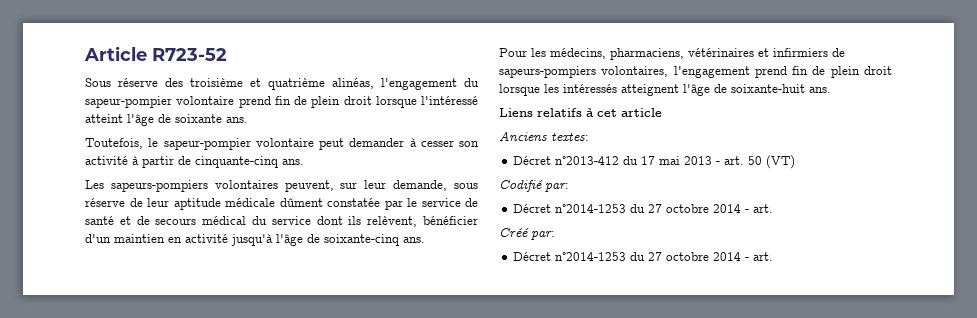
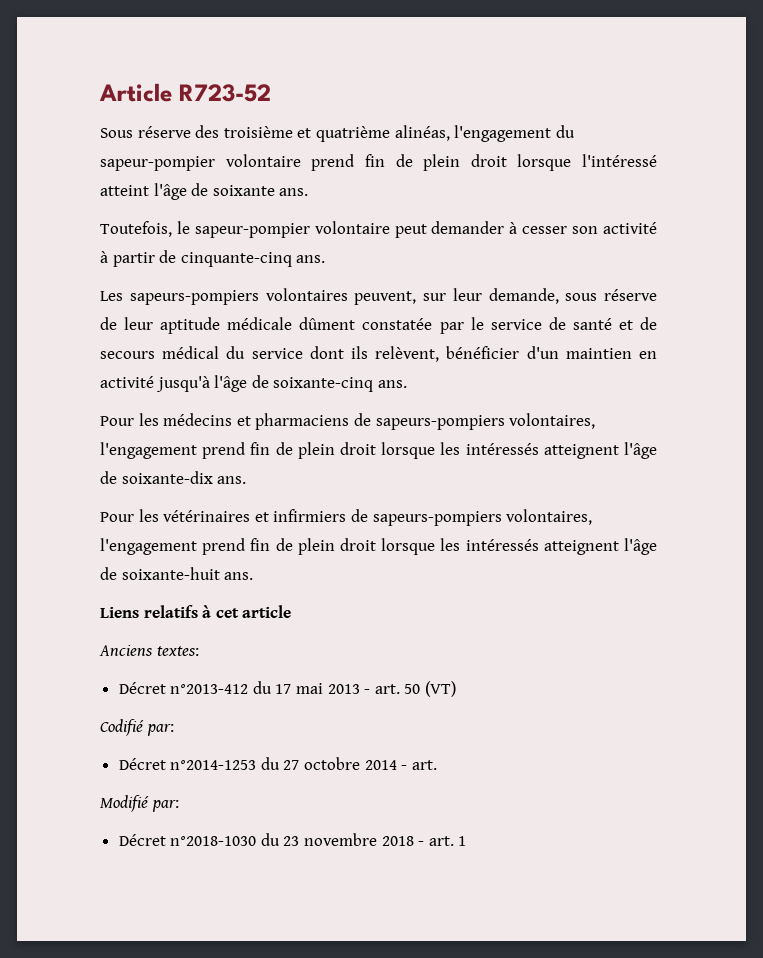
[550,48,684,60] médecins, pharmaciens, -> [163,413,596,430] [100,442,657,459] [100,471,247,484] [100,509,159,522] médecins et pharmaciens de sapeurs-pompiers volontaires, l'engagement prend fin de plein droit lorsque les intéressés atteignent l'âge de soixante-dix ans. // Pour les
[499,228,555,240] [513,252,774,261] Créé par: // Décret n°2014-1253 du 27 octobre 2014 - art. -> [100,795,179,812] [118,833,467,846] Modifié par: // Décret n°2018-1030 du 23 novembre 2018 - art. 1

